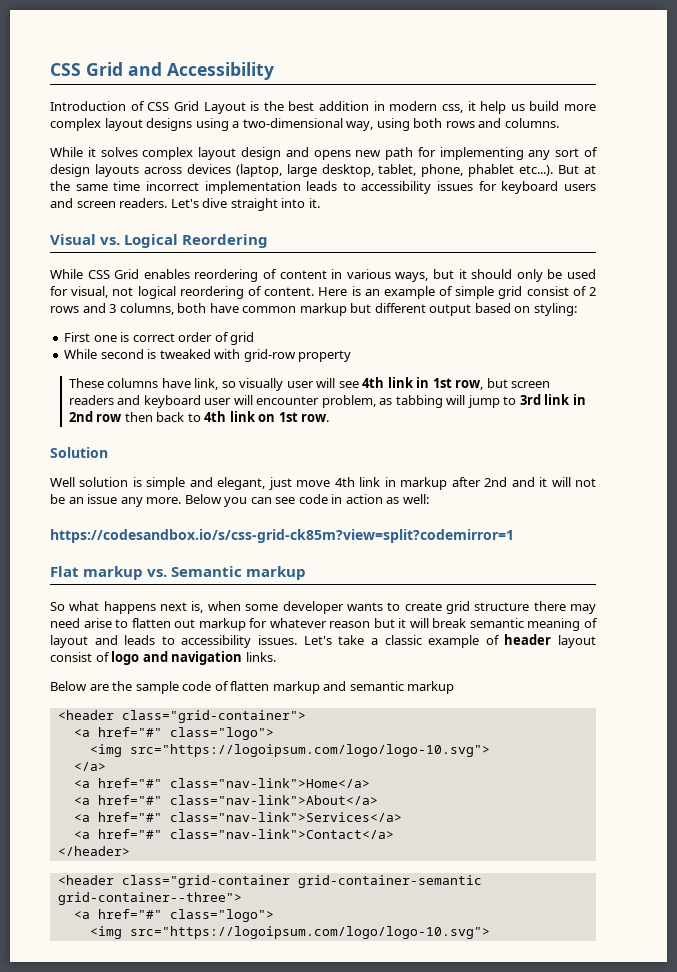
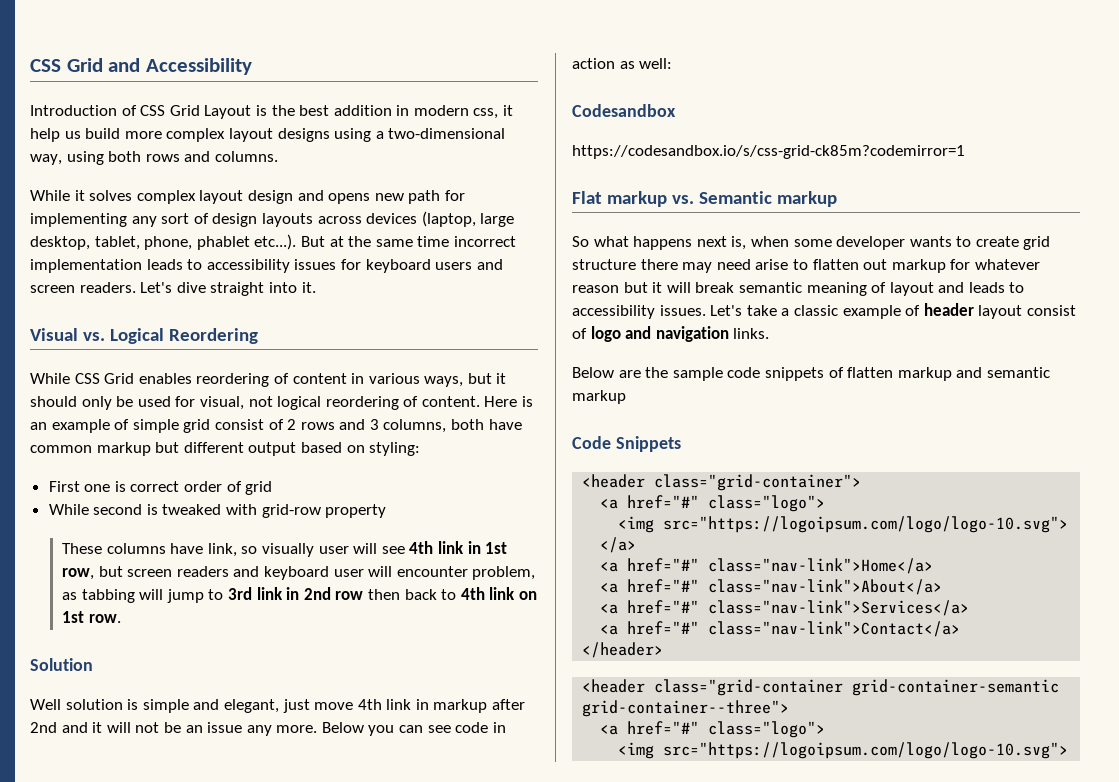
[50,529,514,543] https://codesandbox.io/s/css-grid-ck85m?view=split?codemirror=1 -> [572,104,676,117] [572,145,965,159] Codesandbox // https://codesandbox.io/s/css-grid-ck85m?codemirror=1
(212, 686) none -> [764,367,824,381] snippets
(455, 687) none -> [572,436,681,452] // Code Snippets

